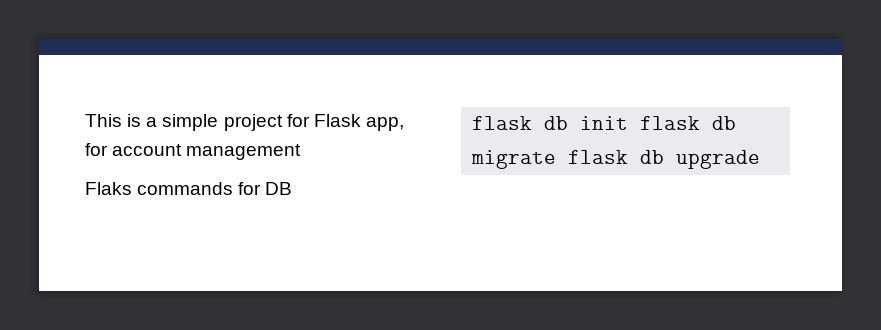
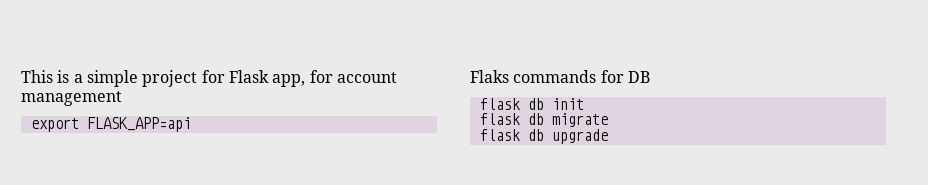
(302, 152) none -> [30,117,191,132] // export FLASK_APP=api
(629, 123) none -> (584, 104) //
(557, 159) none -> (608, 120) //

